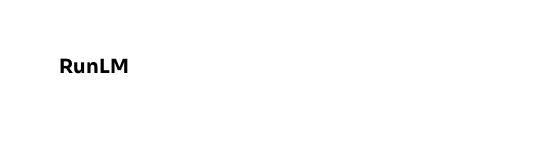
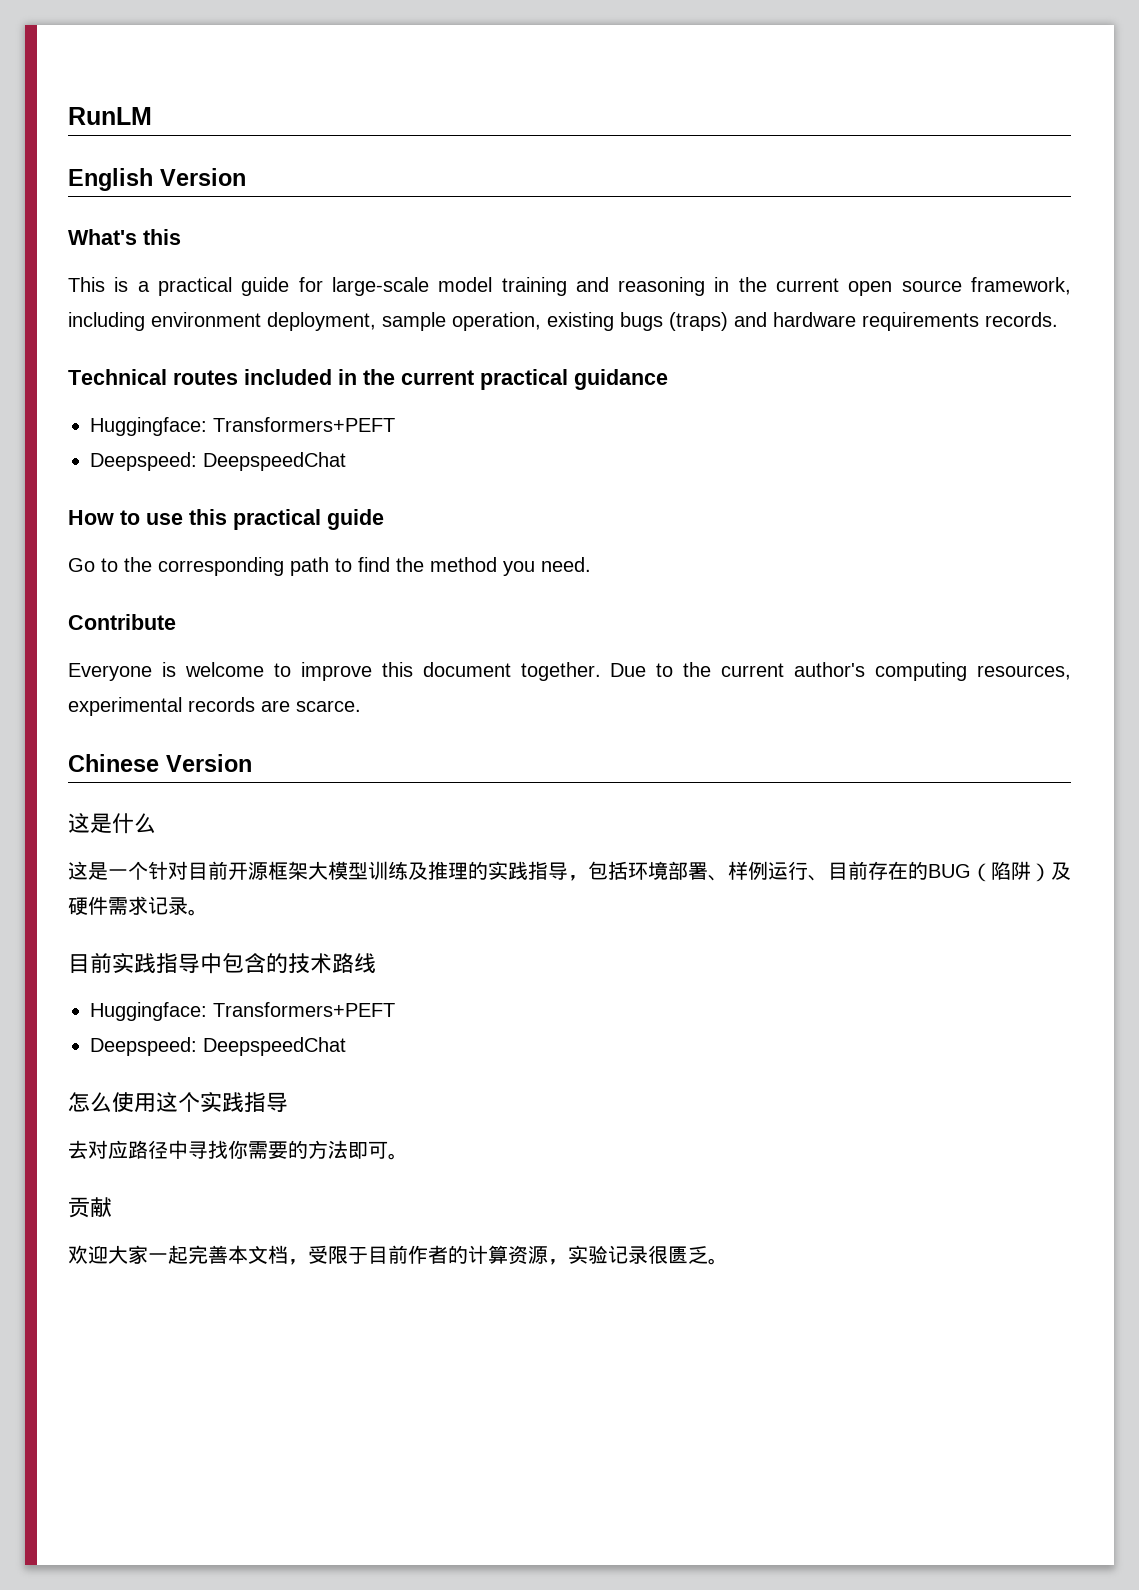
(129, 66) none -> [68,168,246,191] [68,229,181,245] [68,277,1071,296] [68,312,1058,331] [68,369,668,390] [90,417,395,436] [90,452,346,471] [68,509,384,530] [68,557,591,576] [68,614,176,630] [68,662,1071,681] [68,697,361,716] [68,754,252,772] [68,813,156,834] [68,861,1071,882] [68,896,208,916] [68,952,376,974] [90,1002,395,1021] [90,1037,346,1056] [68,1092,288,1113] [68,1140,408,1160] [68,1197,112,1218] [68,1245,728,1265] // English Version // What's this // This is a practical guide for large-scale model training and reasoning in the current open source framework, including environment deployment, sample operation, existing bugs (traps) and hardware requirements records. // Technical routes included in the current practical guidance // Huggingface: Transformers+PEFT // Deepspeed: DeepspeedChat // How to use this practical guide // Go to the corresponding path to find the method you need. // Contribute // Everyone is welcome to improve this document together. Due to the current author's computing resources, experimental records are scarce. // Chinese Version // 这是什么 // 这是一个针对目前开源框架大模型训练及推理的实践指导，包括环境部署、样例运行、目前存在的BUG（陷阱）及硬件需求记录。 // 目前实践指导中包含的技术路线 // Huggingface: Transformers+PEFT // Deepspeed: DeepspeedChat // 怎么使用这个实践指导 // 去对应路径中寻找你需要的方法即可。 // 贡献 // 欢迎大家一起完善本文档，受限于目前作者的计算资源，实验记录很匮乏。

